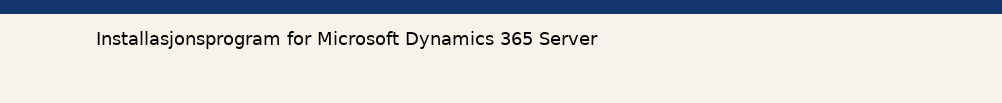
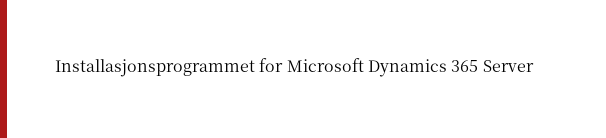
[96,31,281,49] Installasjonsprogram -> [55,59,255,77] Installasjonsprogrammet

